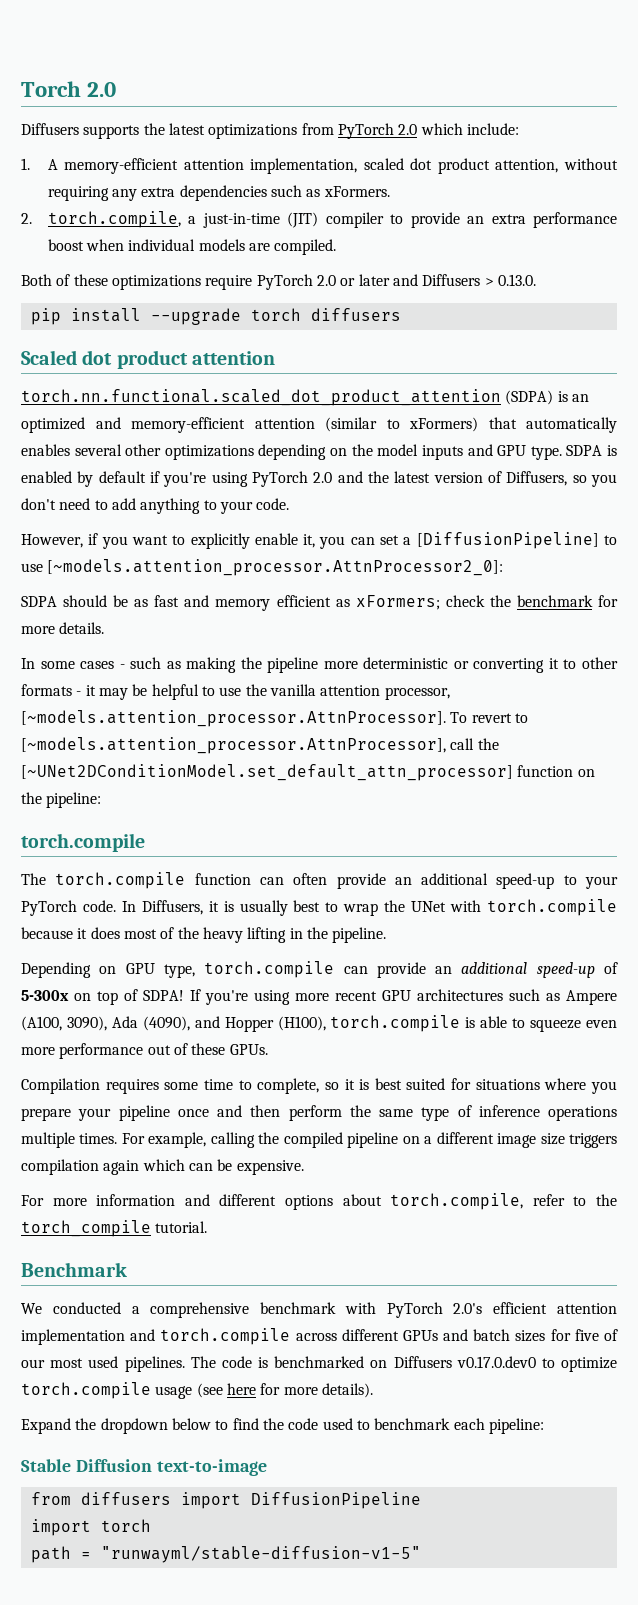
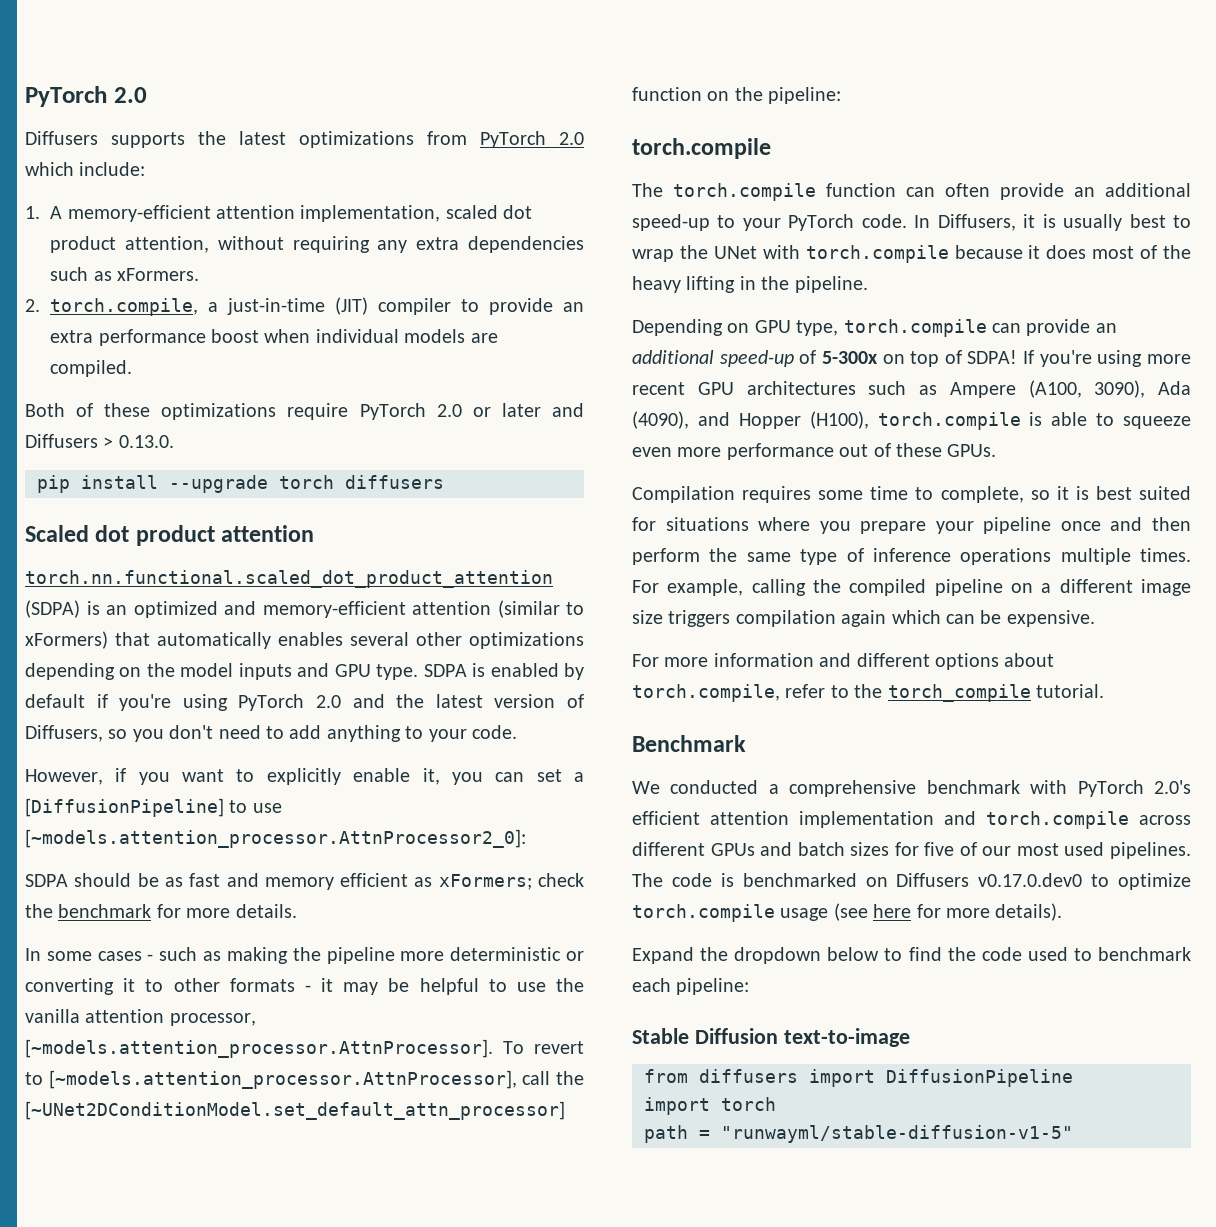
[21,81,81,97] Torch -> [25,86,107,107] PyTorch

